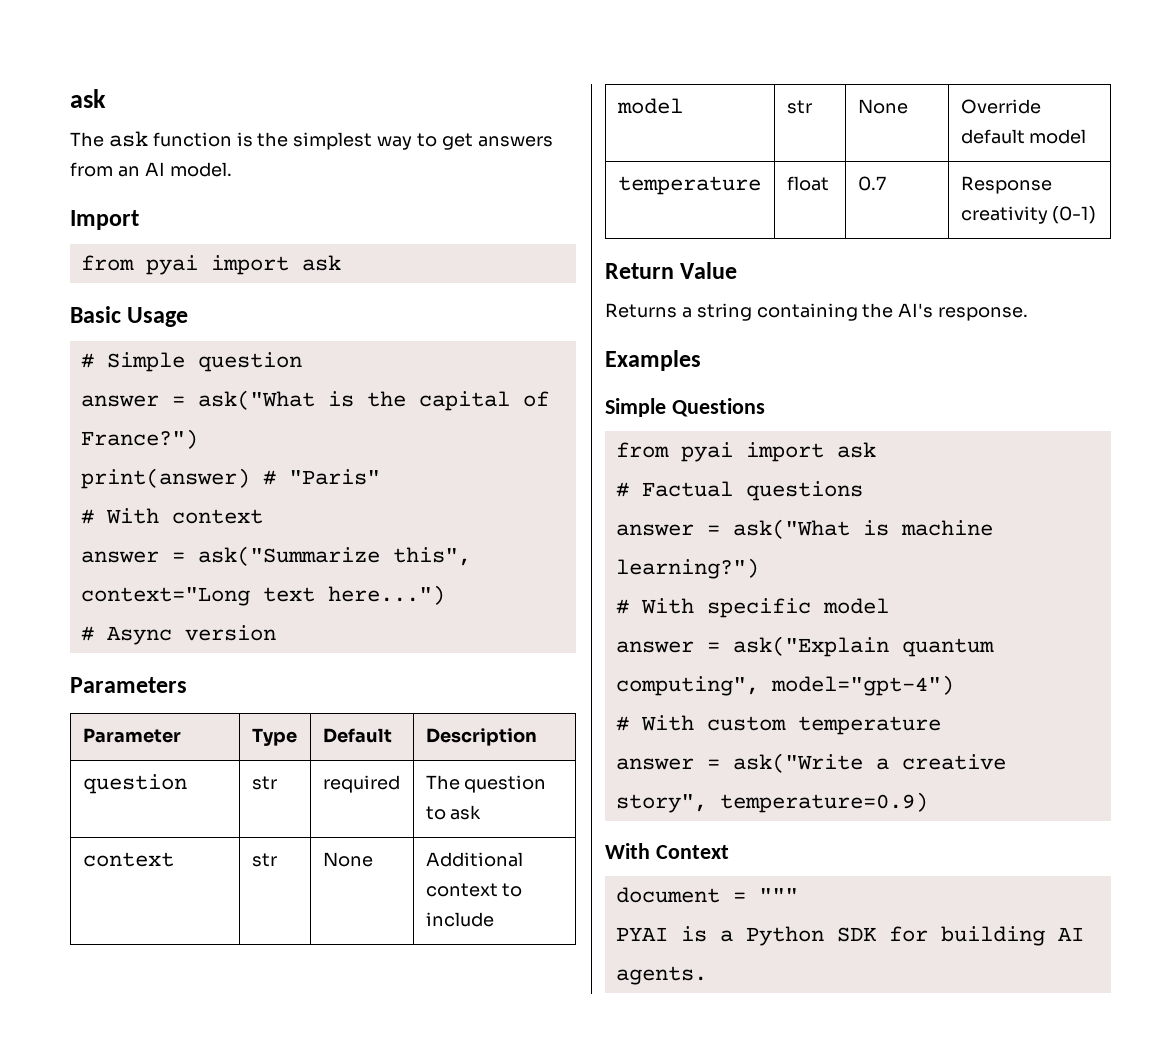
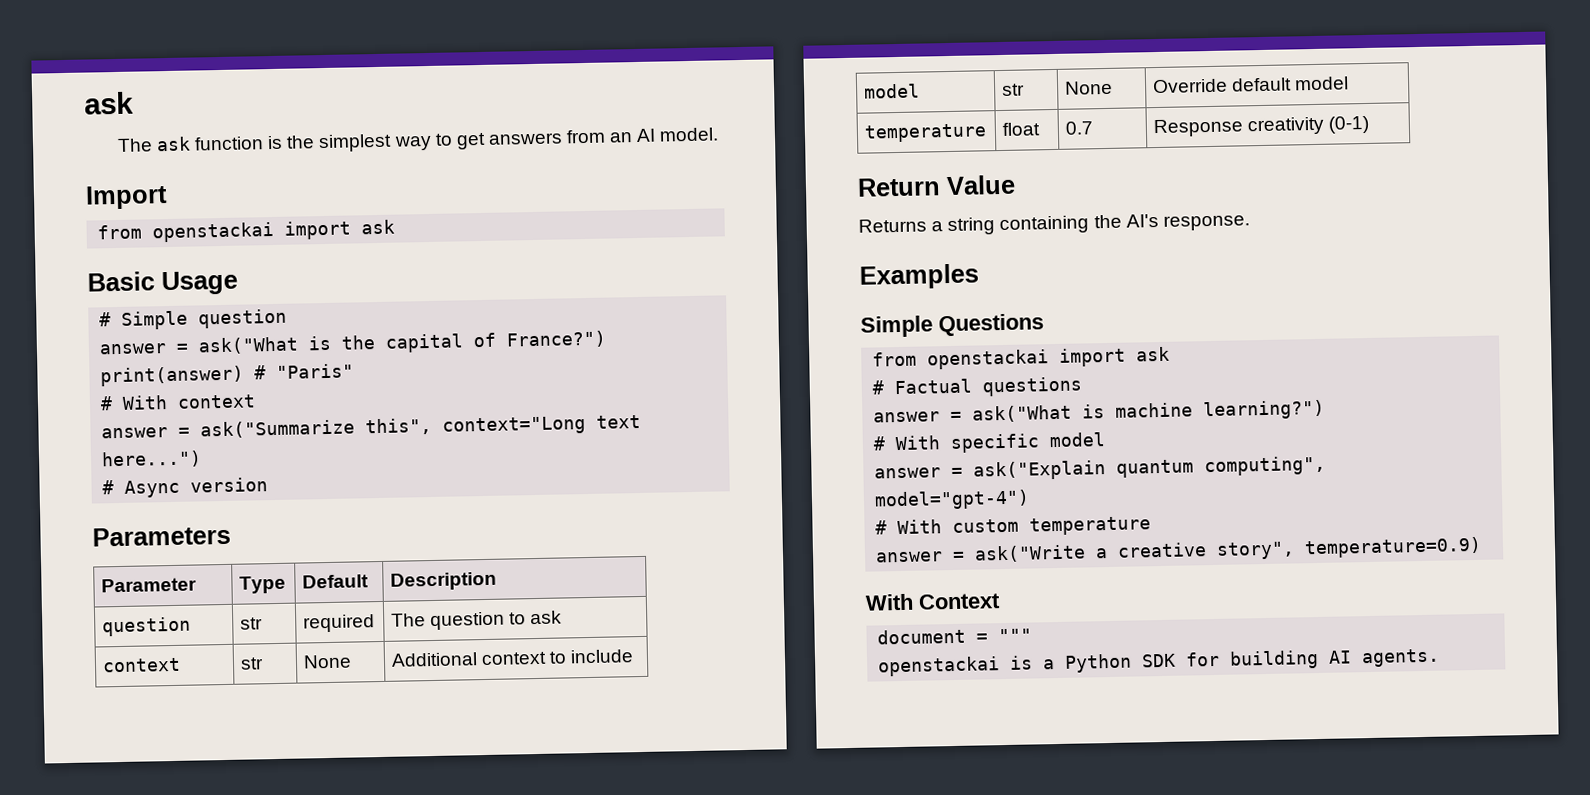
[145,255,198,275] pyai -> [152,221,275,243] openstackai
[680,442,733,462] pyai -> [927,349,1050,370] openstackai
[615,927,668,941] PYAI -> [878,656,1001,677] openstackai

